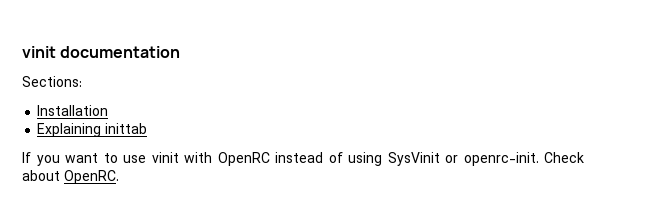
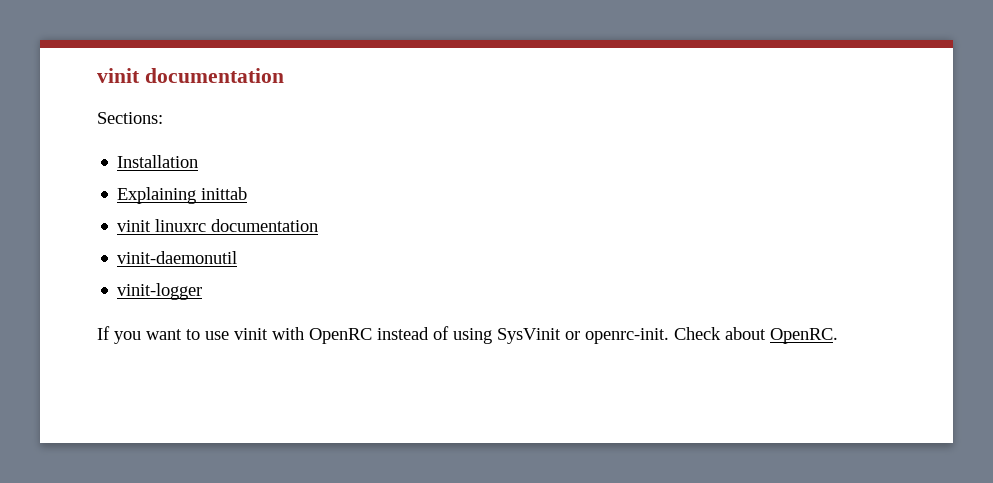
(148, 128) none -> [117,219,319,232] [117,251,238,264] [117,283,203,300] // vinit linuxrc documentation // vinit-daemonutil // vinit-logger

